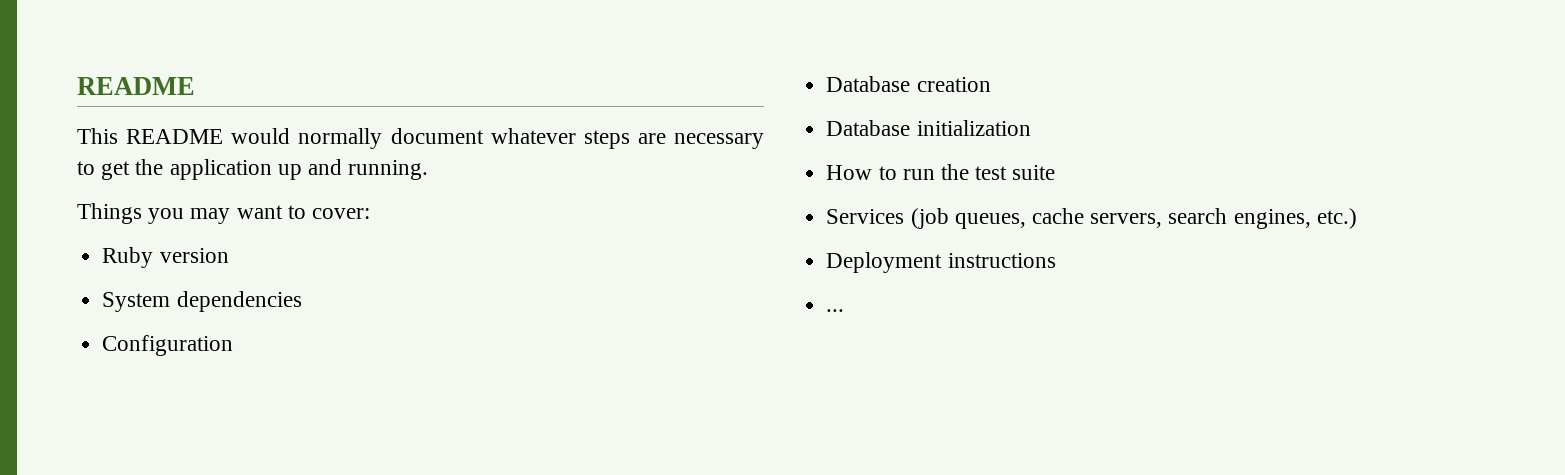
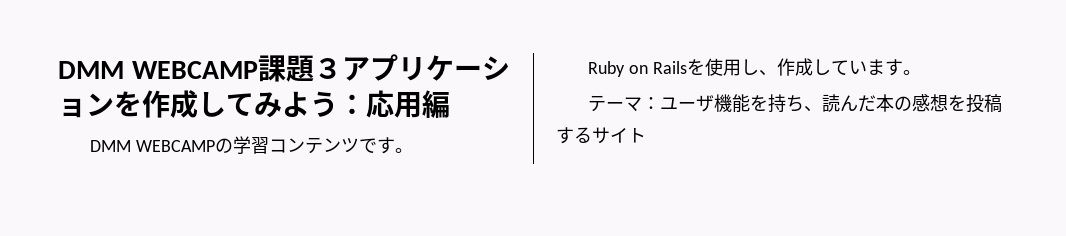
[77,77,195,95] [77,128,764,149] [77,159,429,180] [77,203,371,224] [102,247,229,268] [102,291,302,312] [102,335,234,356] [826,76,991,92] [826,120,1031,136] [826,164,1056,180] [826,208,1357,229] [826,252,1056,273] [826,309,845,312] README // This README would normally document whatever steps are necessary to get the application up and running. // Things you may want to cover: // Ruby version // System dependencies // Configuration // Database creation // Database initialization // How to run the test suite // Services (job queues, cache servers, search engines, etc.) // Deployment instructions // ... -> [58,54,510,82] [58,90,450,118] [90,136,413,154] [588,58,921,77] [588,94,1003,113] [556,127,646,144] DMM WEBCAMP課題３アプリケーションを作成してみよう：応用編 // DMM WEBCAMPの学習コンテンツです。 // Ruby on Railsを使用し、作成しています。 // テーマ：ユーザ機能を持ち、読んだ本の感想を投稿するサイト

